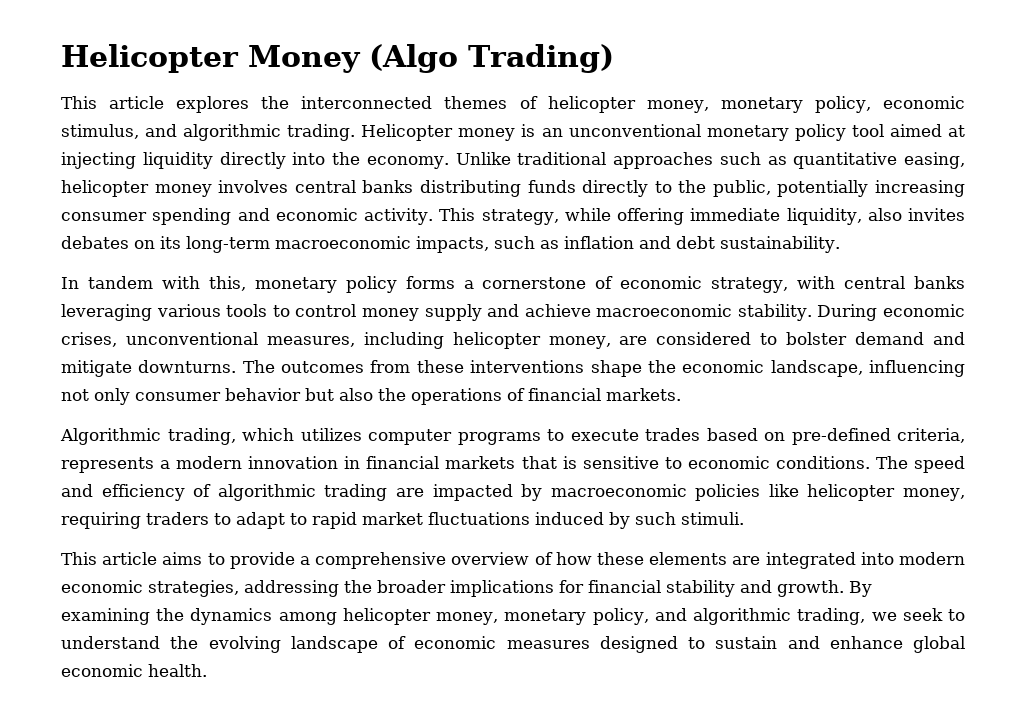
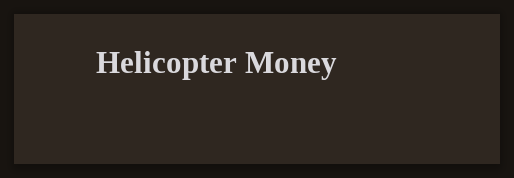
[369,44,614,73] [61,96,965,113] [61,124,966,141] [61,152,966,169] [61,180,966,197] [61,208,965,225] [61,236,840,253] [61,276,965,293] [61,304,965,321] [61,332,966,349] [61,360,966,377] [61,388,681,405] [60,428,965,445] [61,456,965,473] [61,484,966,501] [61,512,744,529] [61,552,966,569] [61,580,872,597] [61,608,966,625] [61,636,965,653] [61,664,207,677] (Algo Trading) // This article explores the interconnected themes of helicopter money, monetary policy, economic stimulus, and algorithmic trading. Helicopter money is an unconventional monetary policy tool aimed at injecting liquidity directly into the economy. Unlike traditional approaches such as quantitative easing, helicopter money involves central banks distributing funds directly to the public, potentially increasing consumer spending and economic activity. This strategy, while offering immediate liquidity, also invites debates on its long-term macroeconomic impacts, such as inflation and debt sustainability. // In tandem with this, monetary policy forms a cornerstone of economic strategy, with central banks leveraging various tools to control money supply and achieve macroeconomic stability. During economic crises, unconventional measures, including helicopter money, are considered to bolster demand and mitigate downturns. The outcomes from these interventions shape the economic landscape, influencing not only consumer behavior but also the operations of financial markets. // Algorithmic trading, which utilizes computer programs to execute trades based on pre-defined criteria, represents a modern innovation in financial markets that is sensitive to economic conditions. The speed and efficiency of algorithmic trading are impacted by macroeconomic policies like helicopter money, requiring traders to adapt to rapid market fluctuations induced by such stimuli. // This article aims to provide a comprehensive overview of how these elements are integrated into modern economic strategies, addressing the broader implications for financial stability and growth. By examining the dynamics among helicopter money, monetary policy, and algorithmic trading, we seek to understand the evolving landscape of economic measures designed to sustain and enhance global economic health. -> (338, 66) none

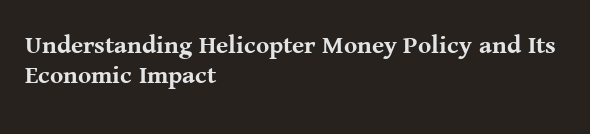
(96, 65) none -> [25,34,193,59] Understanding
(338, 66) none -> [403,34,556,59] [25,66,217,89] Policy and Its Economic Impact

